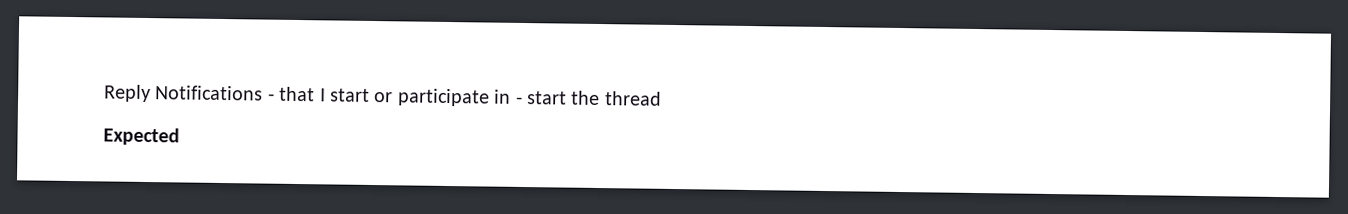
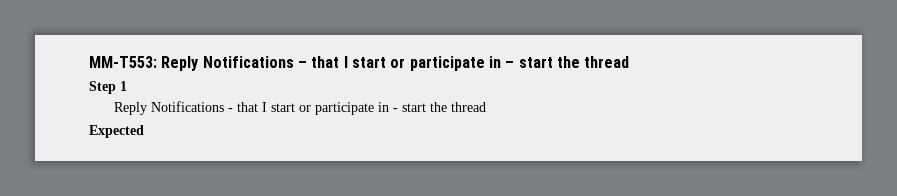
(104, 93) none -> [89,56,630,71] [89,81,127,94] MM-T553: Reply Notifications – that I start or participate in – start the thread // Step 1 //

